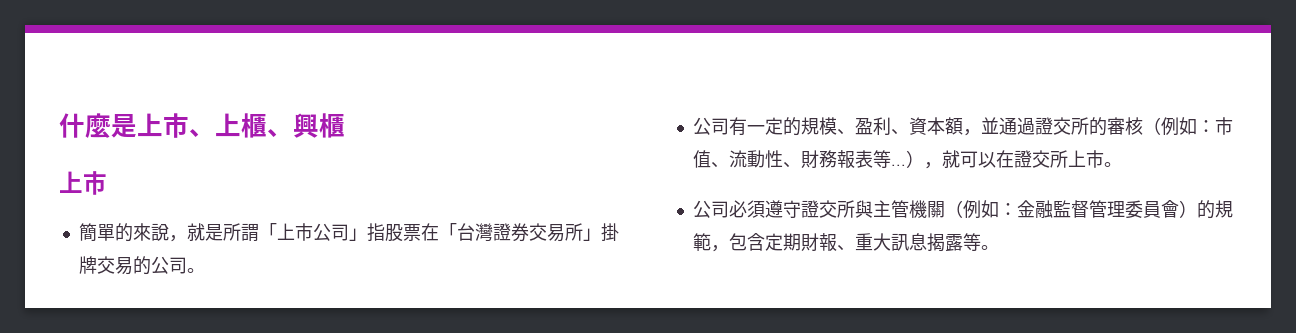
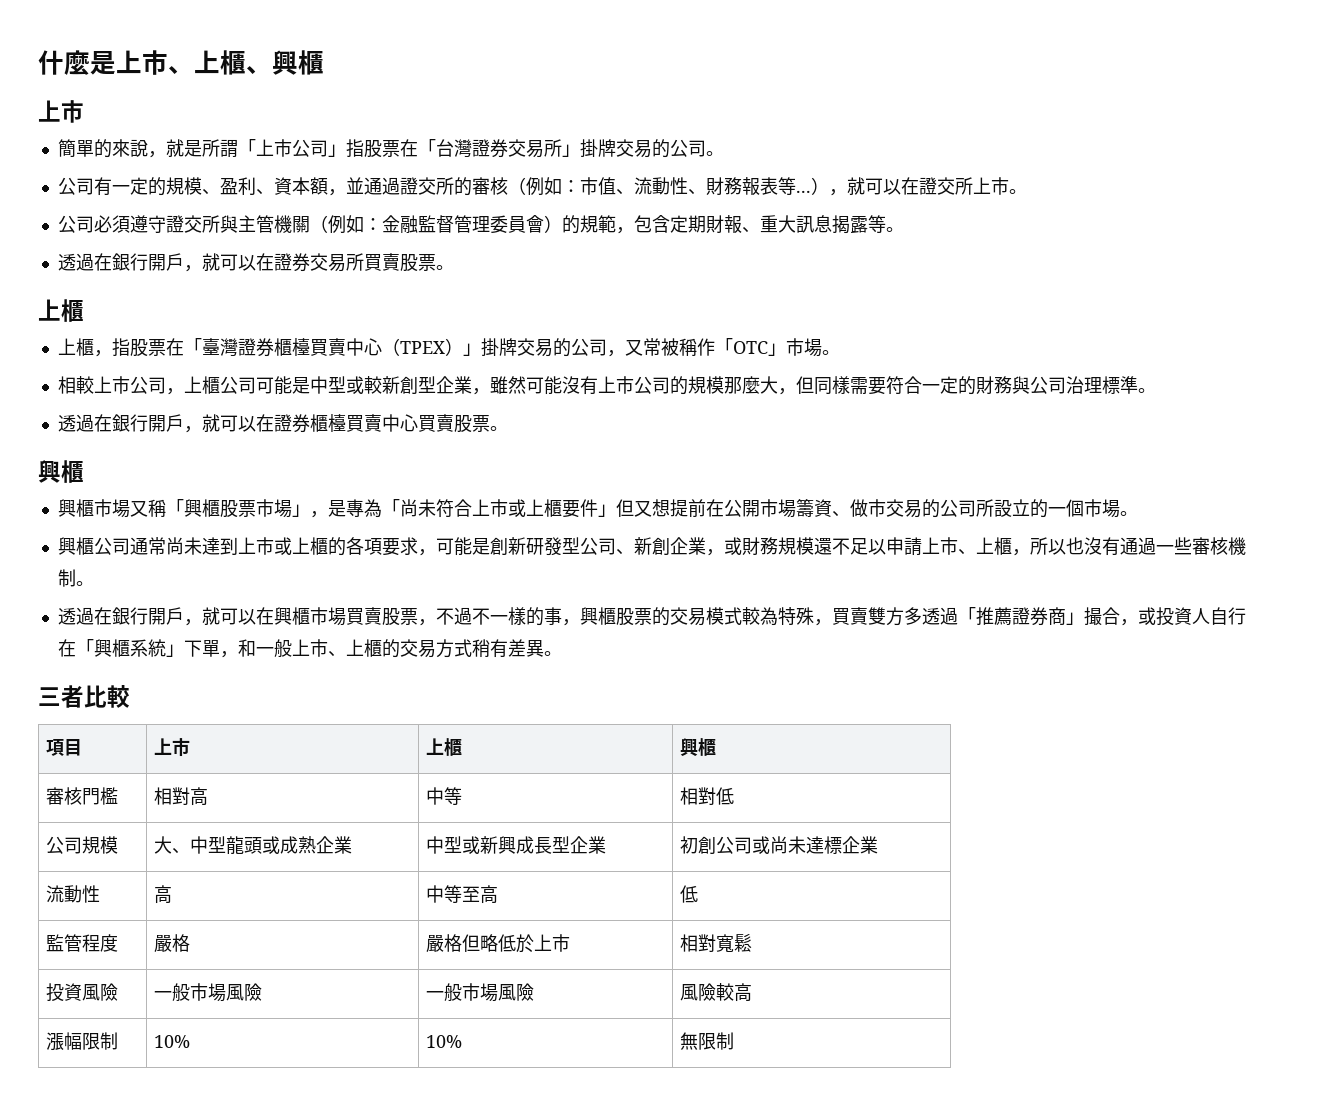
(999, 247) none -> [57,253,454,272] [38,299,84,322] [57,338,840,357] [57,376,1156,395] [57,414,508,433] [38,460,84,483] [57,499,1138,518] [57,537,1246,556] [57,569,94,587] [57,607,1246,626] [57,639,562,658] [38,685,130,708] [46,739,83,756] [154,738,191,757] [426,738,463,756] [680,738,717,756] [46,787,119,805] [154,787,209,806] [426,787,463,805] [680,787,735,805] [46,836,119,854] [154,836,353,854] [426,836,607,854] [680,836,879,855] [46,885,101,903] [154,885,173,904] [426,885,499,904] [680,885,699,903] [46,934,119,952] [154,934,191,953] [426,934,571,953] [680,933,753,952] [46,983,119,1002] [154,983,263,1002] [426,983,535,1002] [680,983,753,1002] [46,1032,119,1051] [154,1035,191,1048] [426,1035,463,1048] [680,1032,735,1050] // 透過在銀行開戶，就可以在證券交易所買賣股票。 // 上櫃 // 上櫃，指股票在「臺灣證券櫃檯買賣中心（TPEX）」掛牌交易的公司，又常被稱作「OTC」市場。 // 相較上市公司，上櫃公司可能是中型或較新創型企業，雖然可能沒有上市公司的規模那麼大，但同樣需要符合一定的財務與公司治理標準。 // 透過在銀行開戶，就可以在證券櫃檯買賣中心買賣股票。 // 興櫃 // 興櫃市場又稱「興櫃股票市場」，是專為「尚未符合上市或上櫃要件」但又想提前在公開市場籌資、做市交易的公司所設立的一個市場。 // 興櫃公司通常尚未達到上市或上櫃的各項要求，可能是創新研發型公司、新創企業，或財務規模還不足以申請上市、上櫃，所以也沒有通過一些審核機制。 // 透過在銀行開戶，就可以在興櫃市場買賣股票，不過不一樣的事，興櫃股票的交易模式較為特殊，買賣雙方多透過「推薦證券商」撮合，或投資人自行在「興櫃系統」下單，和一般上市、上櫃的交易方式稍有差異。 // 三者比較 // 項目 | 上市 | 上櫃 | 興櫃 // 審核門檻 | 相對高 | 中等 | 相對低 // 公司規模 | 大、中型龍頭或成熟企業 | 中型或新興成長型企業 | 初創公司或尚未達標企業 // 流動性 | 高 | 中等至高 | 低 // 監管程度 | 嚴格 | 嚴格但略低於上市 | 相對寬鬆 // 投資風險 | 一般市場風險 | 一般市場風險 | 風險較高 // 漲幅限制 | 10% | 10% | 無限制

